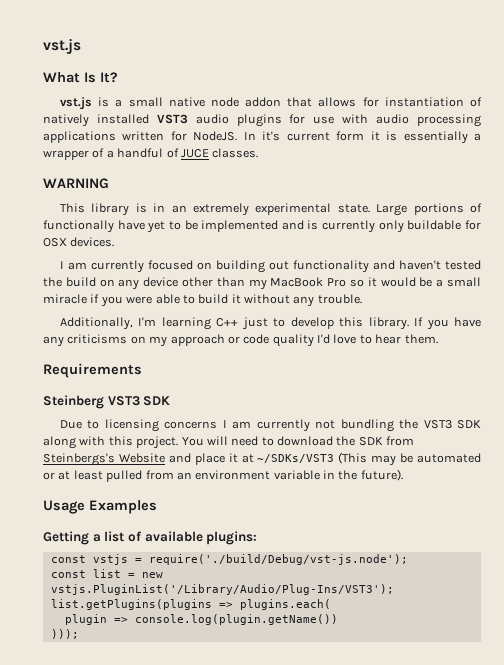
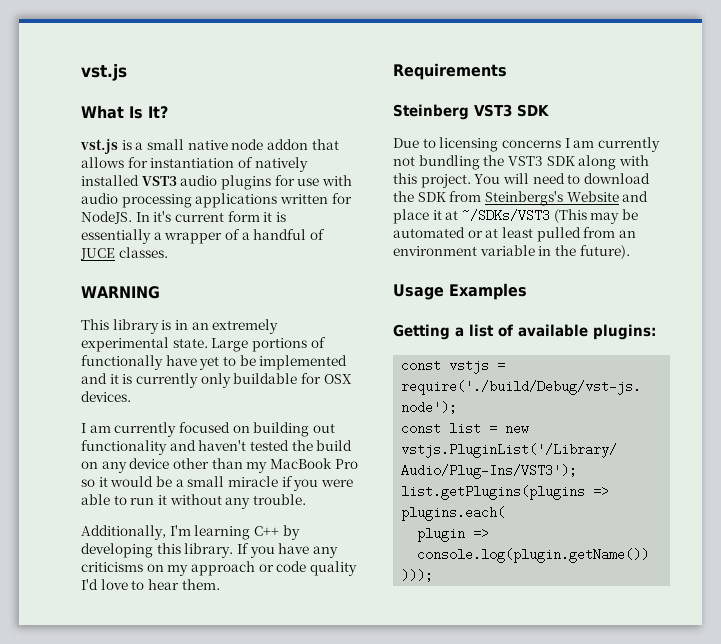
(304, 225) none -> [109,374,119,384] it
[198,294,229,304] build -> [130,498,155,505] run
[241,317,334,330] just to develop -> [282,525,300,540] [81,543,153,558] by developing

